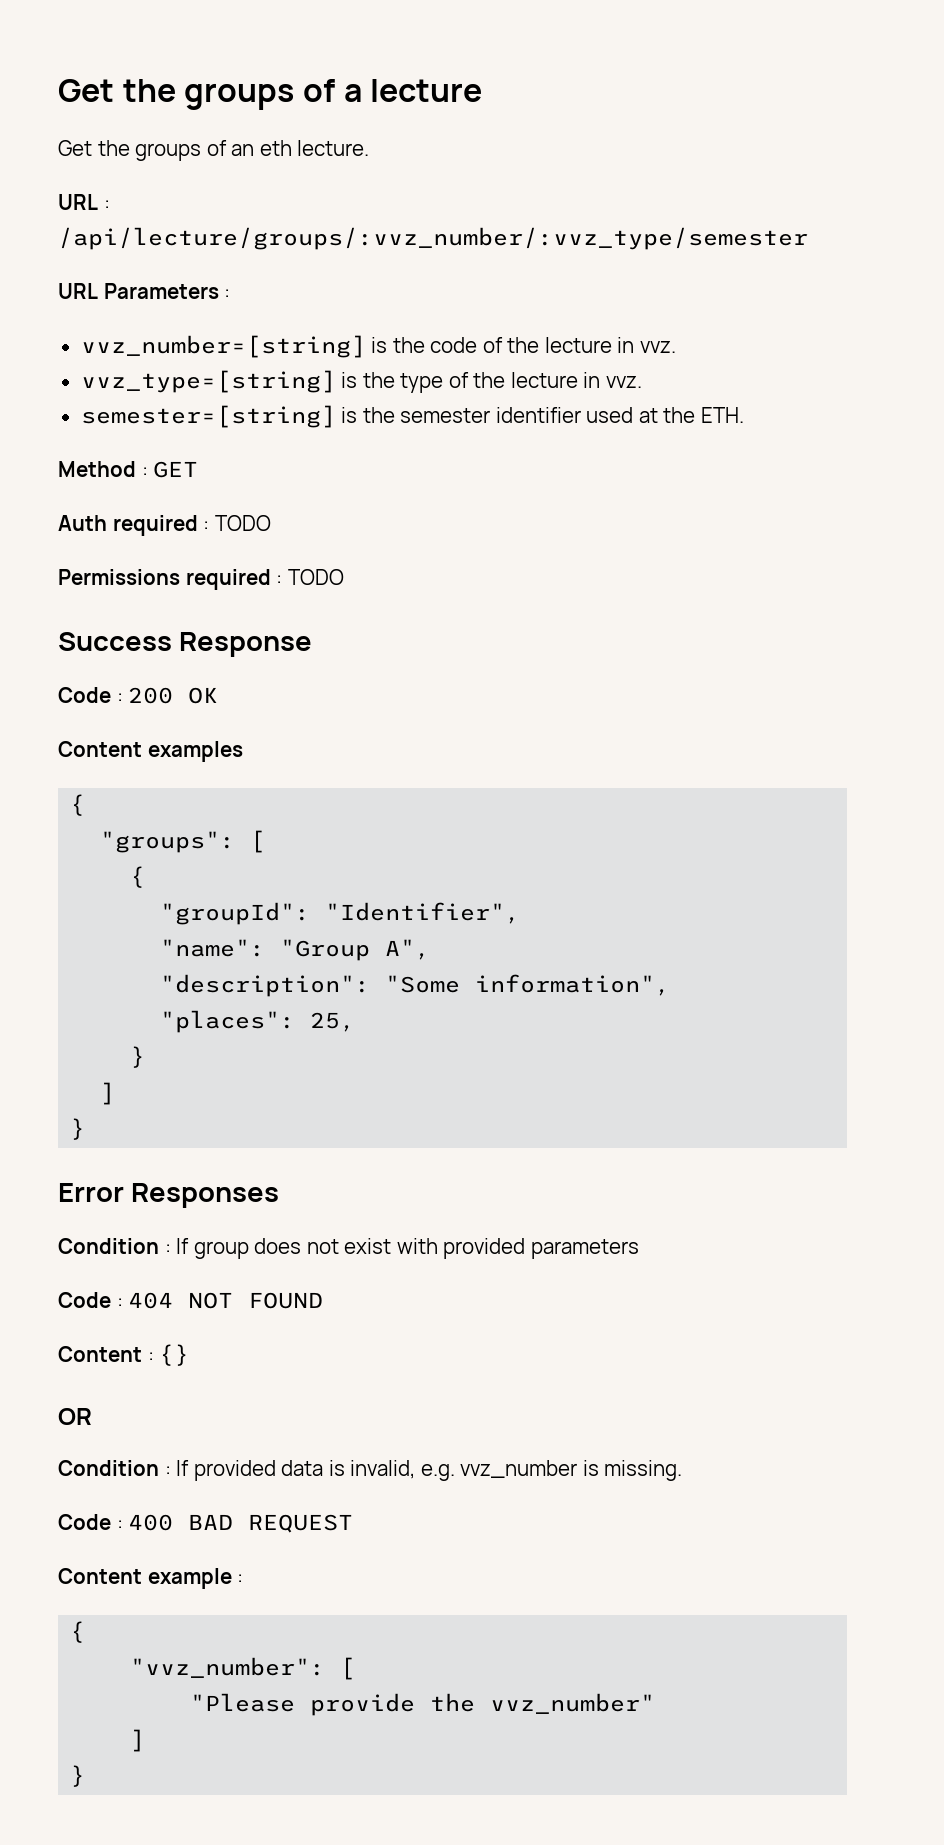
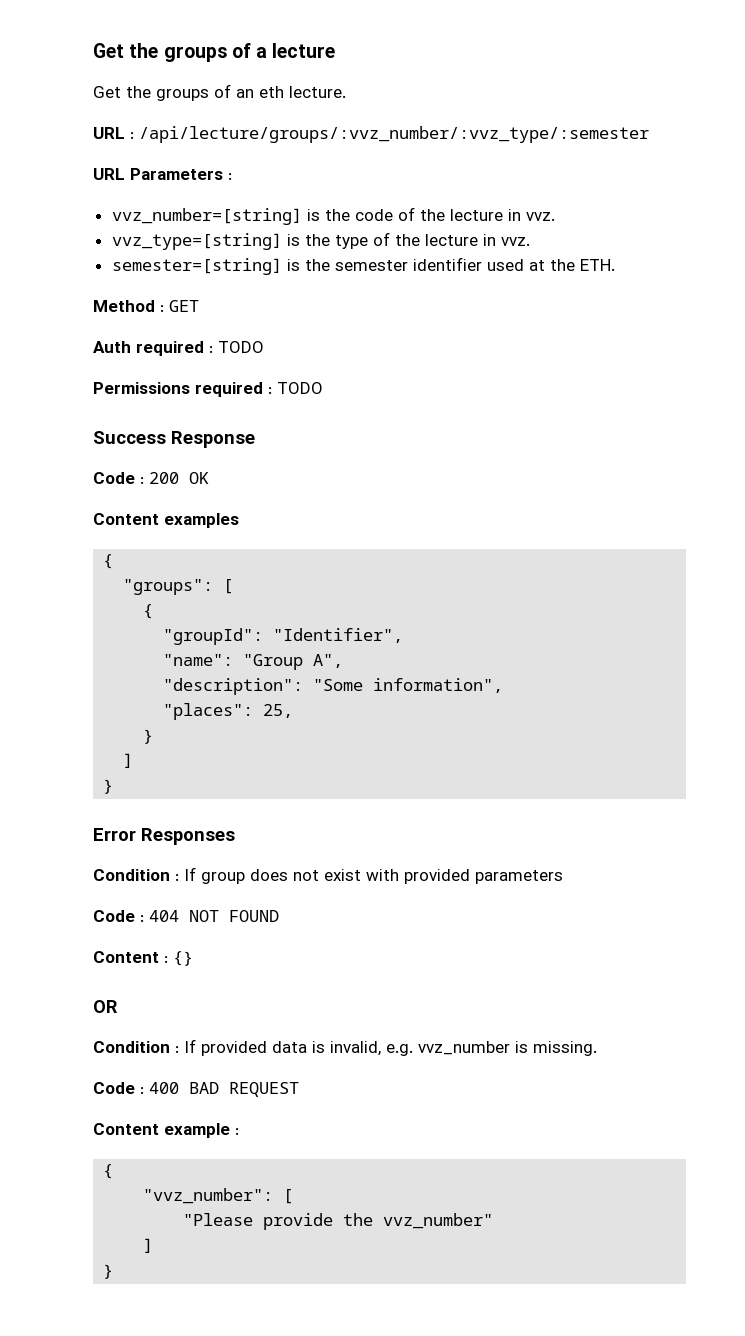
[58,227,808,250] /api/lecture/groups/:vvz_number/:vvz_type/semester -> [139,126,649,143] /api/lecture/groups/:vvz_number/:vvz_type/:semester

